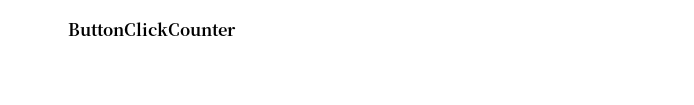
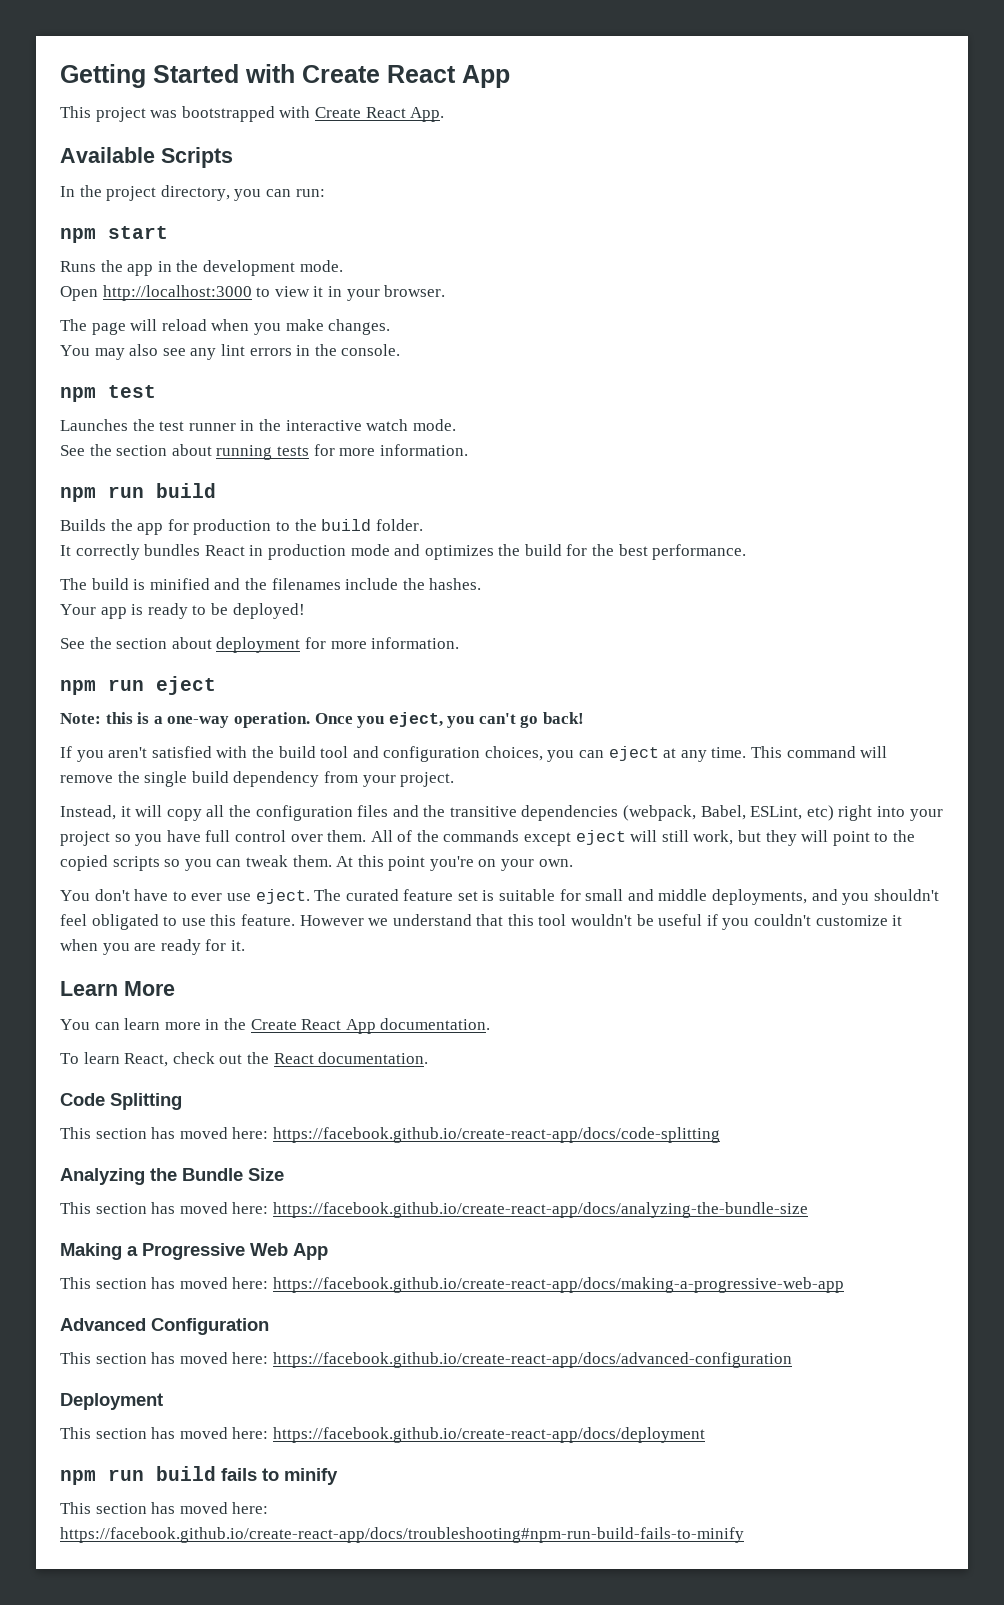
[68,22,236,36] ButtonClickCounter -> [60,64,510,88] [60,106,445,122] [60,147,233,168] [60,185,325,201] [60,226,168,243] [60,260,343,276] [60,285,446,301] [60,319,391,335] [60,344,401,360] [60,385,156,402] [60,419,456,431] [60,444,468,460] [60,483,216,502] [60,519,423,535] [60,544,747,560] [60,578,482,590] [60,603,305,619] [60,637,460,653] [60,676,216,695] [60,712,585,728] [60,746,888,762] [60,771,455,787] [60,805,943,821] [60,830,915,846] [60,855,573,871] [60,889,939,905] [60,914,903,930] [60,939,245,955] [60,981,175,996] [60,1018,491,1034] [60,1052,429,1067] [60,1093,182,1110] [60,1127,720,1143] [60,1168,284,1185] [60,1202,808,1218] [60,1243,328,1260] [60,1277,844,1293] [60,1318,269,1335] [60,1352,792,1368] [60,1393,163,1410] [60,1427,705,1443] [60,1466,338,1485] [60,1502,269,1514] [60,1527,744,1543] Getting Started with Create React App // This project was bootstrapped with Create React App. // Available Scripts // In the project directory, you can run: // npm start // Runs the app in the development mode. // Open http://localhost:3000 to view it in your browser. // The page will reload when you make changes. // You may also see any lint errors in the console. // npm test // Launches the test runner in the interactive watch mode. // See the section about running tests for more information. // npm run build // Builds the app for production to the build folder. // It correctly bundles React in production mode and optimizes the build for the best performance. // The build is minified and the filenames include the hashes. // Your app is ready to be deployed! // See the section about deployment for more information. // npm run eject // Note: this is a one-way operation. Once you eject, you can't go back! // If you aren't satisfied with the build tool and configuration choices, you can eject at any time. This command will remove the single build dependency from your project. // Instead, it will copy all the configuration files and the transitive dependencies (webpack, Babel, ESLint, etc) right into your project so you have full control over them. All of the commands except eject will still work, but they will point to the copied scripts so you can tweak them. At this point you're on your own. // You don't have to ever use eject. The curated feature set is suitable for small and middle deployments, and you shouldn't feel obligated to use this feature. However we understand that this tool wouldn't be useful if you couldn't customize it when you are ready for it. // Learn More // You can learn more in the Create React App documentation. // To learn React, check out the React documentation. // Code Splitting // This section has moved here: https://facebook.github.io/create-react-app/docs/code-splitting // Analyzing the Bundle Size // This section has moved here: https://facebook.github.io/create-react-app/docs/analyzing-the-bundle-size // Making a Progressive Web App // This section has moved here: https://facebook.github.io/create-react-app/docs/making-a-progressive-web-app // Advanced Configuration // This section has moved here: https://facebook.github.io/create-react-app/docs/advanced-configuration // Deployment // This section has moved here: https://facebook.github.io/create-react-app/docs/deployment // npm run build fails to minify // This section has moved here: https://facebook.github.io/create-react-app/docs/troubleshooting#npm-run-build-fails-to-minify

